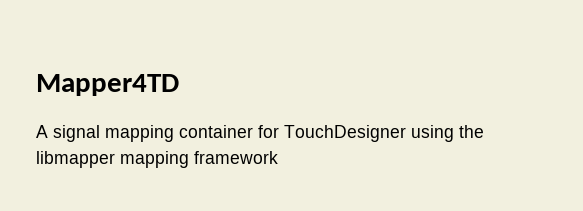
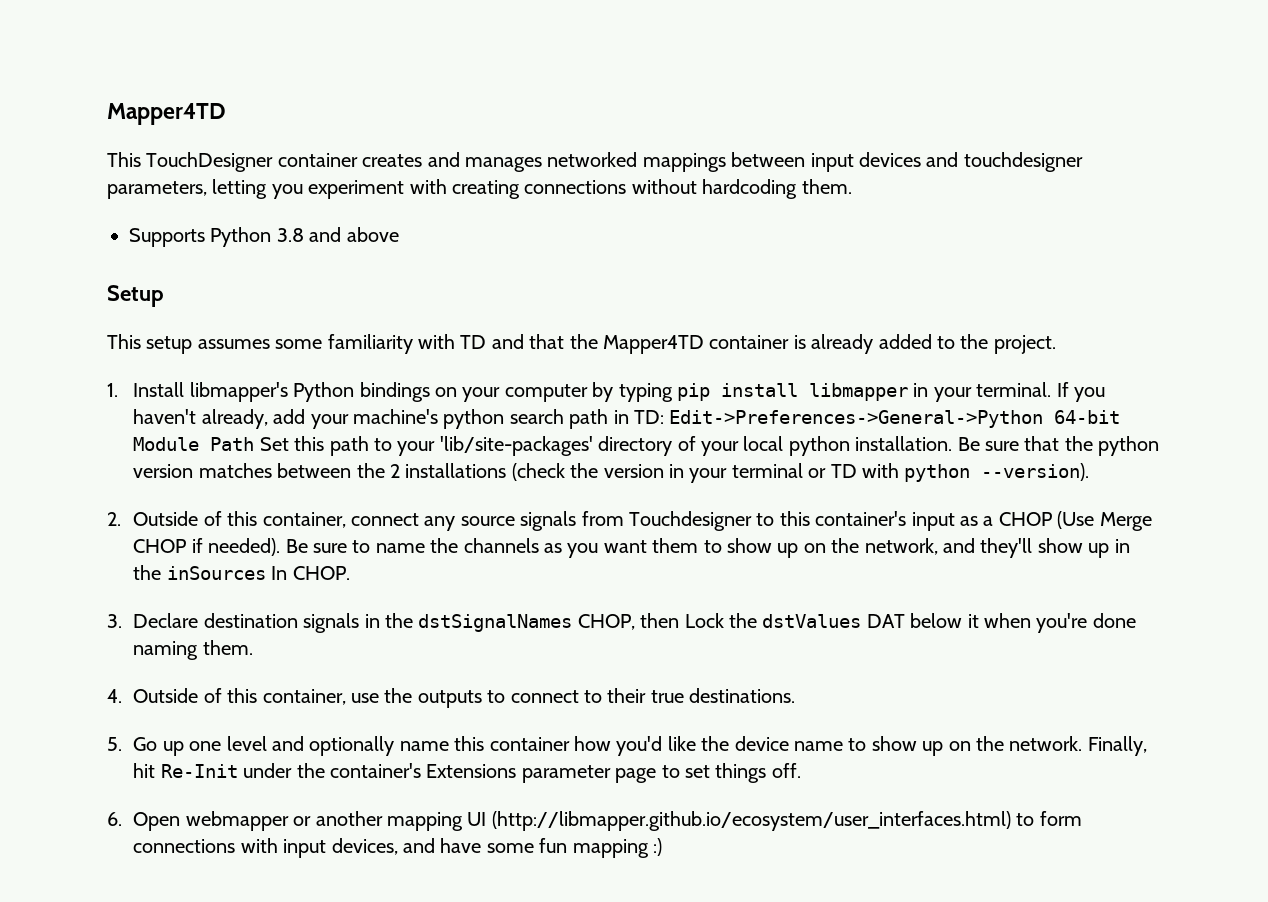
[36,125,484,142] [36,151,278,168] A signal mapping container for TouchDesigner using the libmapper mapping framework -> [107,152,1083,172] [107,179,852,199] [129,227,399,247] [107,285,164,307] [107,334,1056,354] [107,382,1106,402] [133,409,1121,429] [133,436,1160,456] [133,463,1090,483] [107,511,1152,531] [133,538,1130,558] [133,565,350,580] [107,613,1136,633] [133,640,253,660] [107,688,796,708] [107,736,1147,756] [133,763,801,783] [107,811,1082,831] [133,838,663,858] This TouchDesigner container creates and manages networked mappings between input devices and touchdesigner parameters, letting you experiment with creating connections without hardcoding them. // Supports Python 3.8 and above // Setup // This setup assumes some familiarity with TD and that the Mapper4TD container is already added to the project. // 1. Install libmapper's Python bindings on your computer by typing pip install libmapper in your terminal. If you haven't already, add your machine's python search path in TD: Edit->Preferences->General->Python 64-bit Module Path Set this path to your 'lib/site-packages' directory of your local python installation. Be sure that the python version matches between the 2 installations (check the version in your terminal or TD with python --version). // 2. Outside of this container, connect any source signals from Touchdesigner to this container's input as a CHOP (Use Merge CHOP if needed). Be sure to name the channels as you want them to show up on the network, and they'll show up in the inSources In CHOP. // 3. Declare destination signals in the dstSignalNames CHOP, then Lock the dstValues DAT below it when you're done naming them. // 4. Outside of this container, use the outputs to connect to their true destinations. // 5. Go up one level and optionally name this container how you'd like the device name to show up on the network. Finally, hit Re-Init under the container's Extensions parameter page to set things off. // 6. Open webmapper or another mapping UI (http://libmapper.github.io/ecosystem/user_interfaces.html) to form connections with input devices, and have some fun mapping :)

